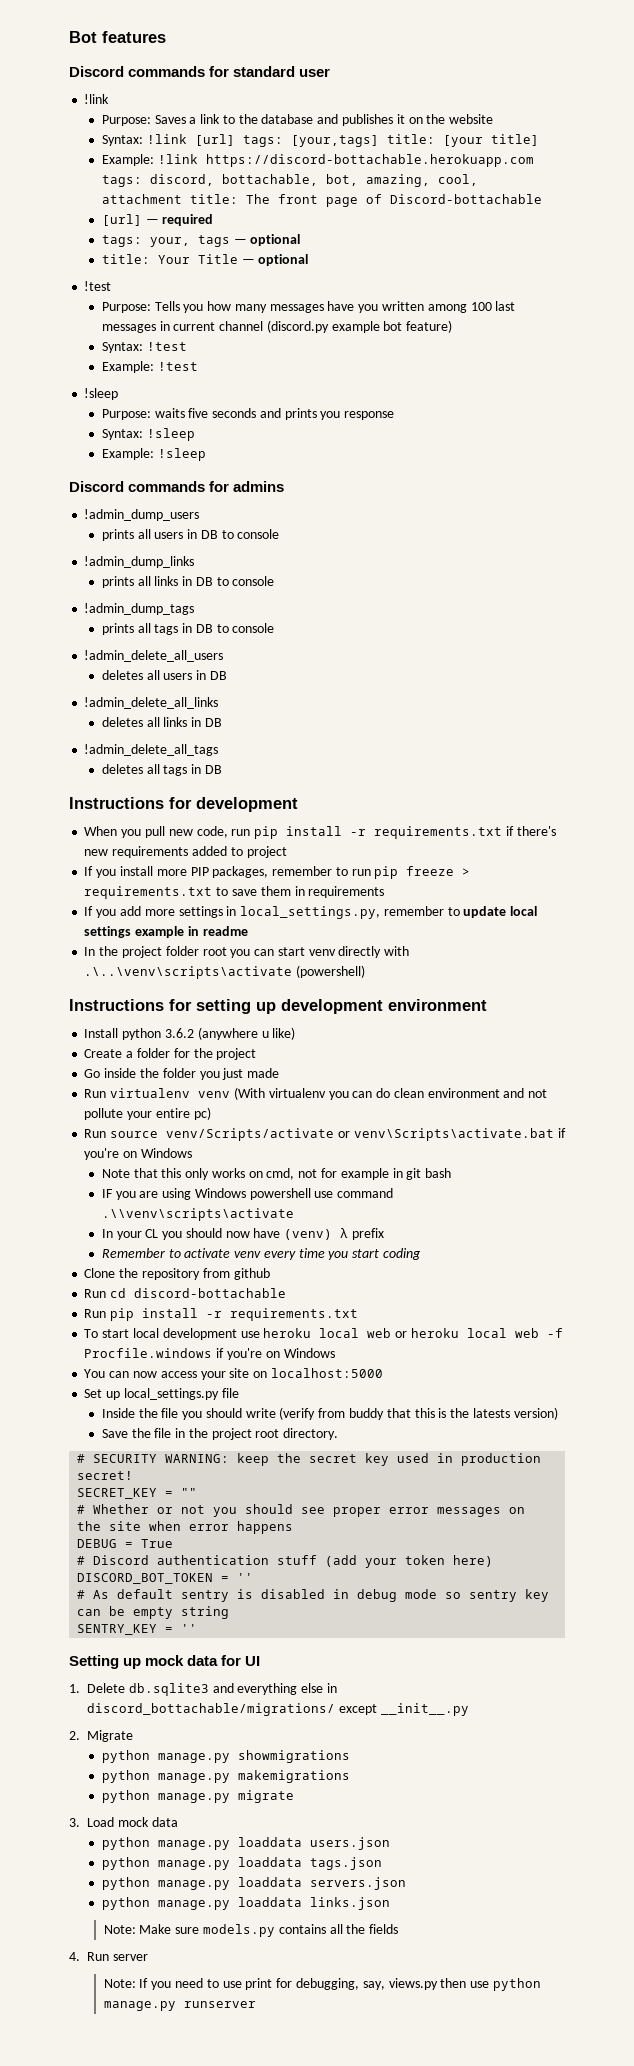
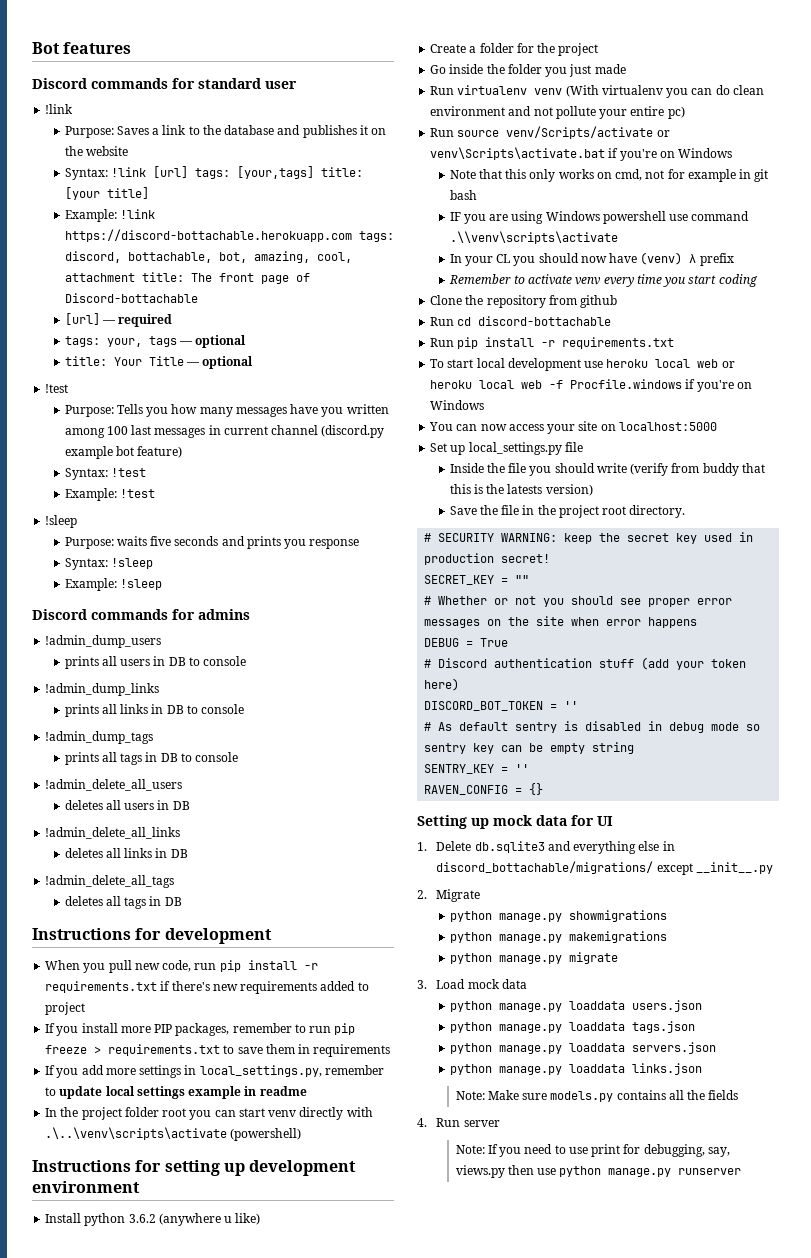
(198, 1628) none -> [424,783,544,795] // RAVEN_CONFIG = {}

